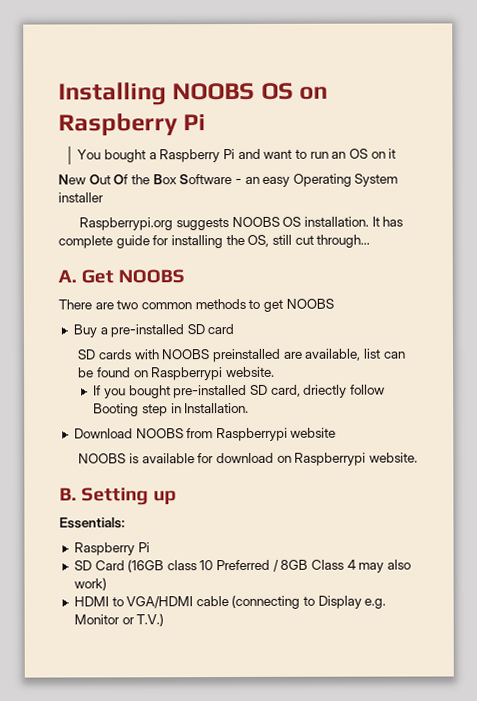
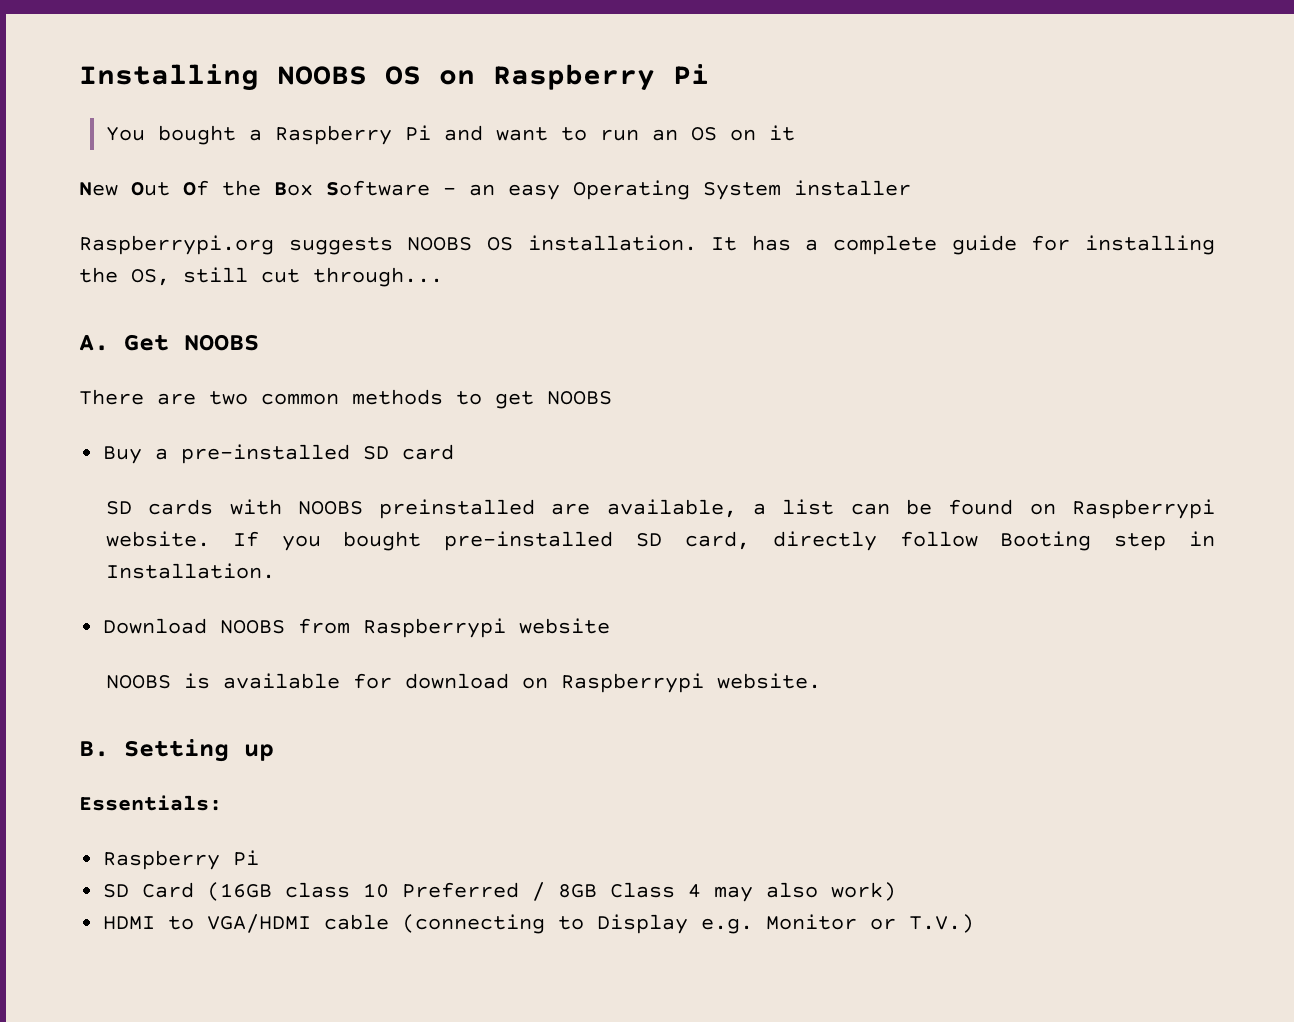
(404, 221) none -> [805,239,819,251] a
(362, 354) none -> [753,503,767,515] a
(276, 372) // -> (210, 539) none
[303,384,348,398] driectly -> [772,531,877,551] directly

